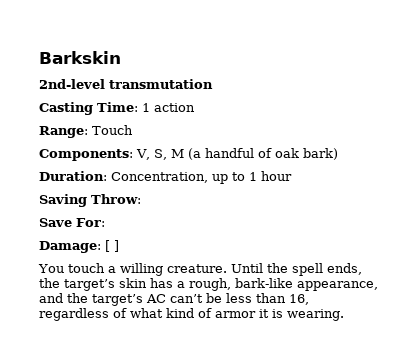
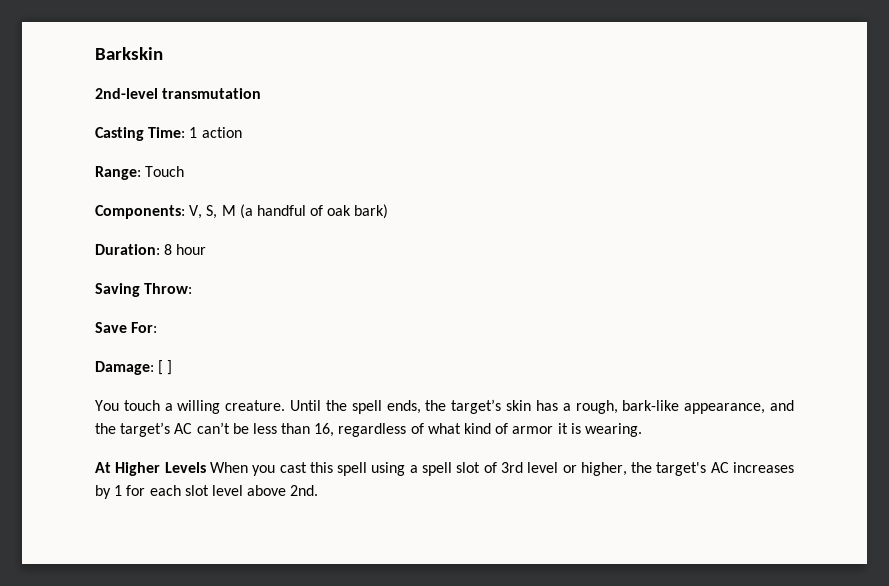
[111,172,257,184] Concentration, up to 1 -> [164,244,173,255] 8
(344, 315) none -> [95,462,794,476] [95,485,319,499] // At Higher Levels When you cast this spell using a spell slot of 3rd level or higher, the target's AC increases by 1 for each slot level above 2nd.

